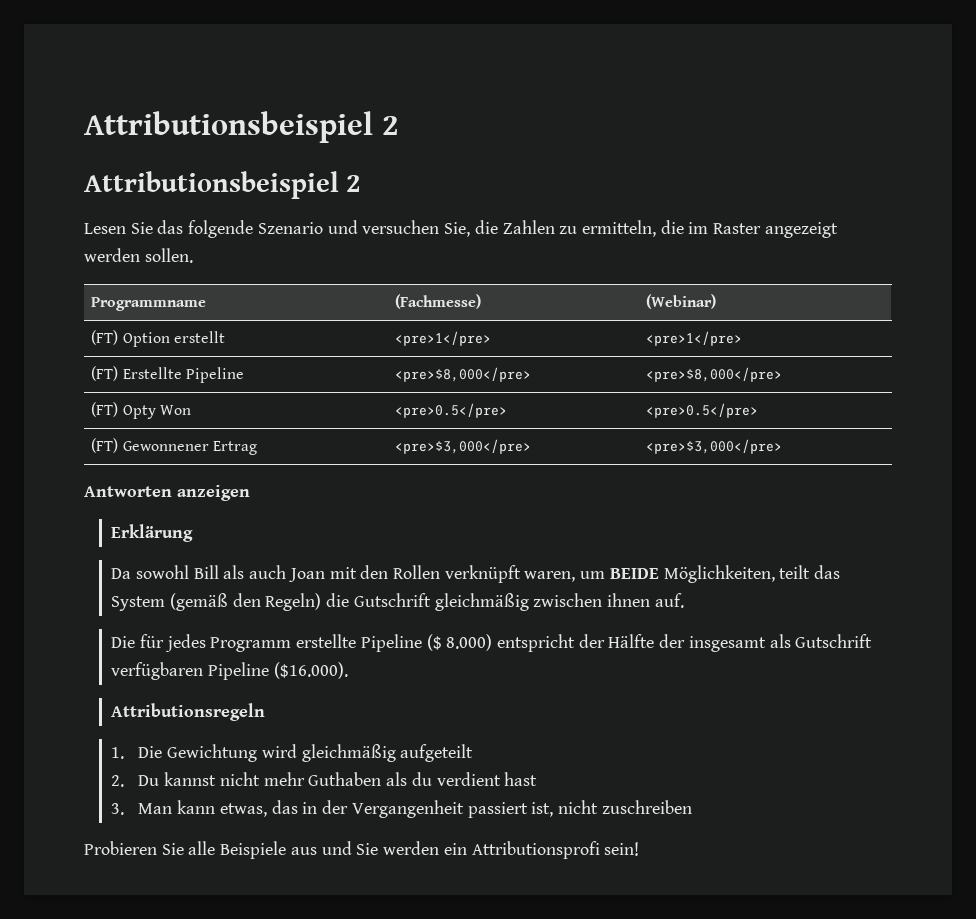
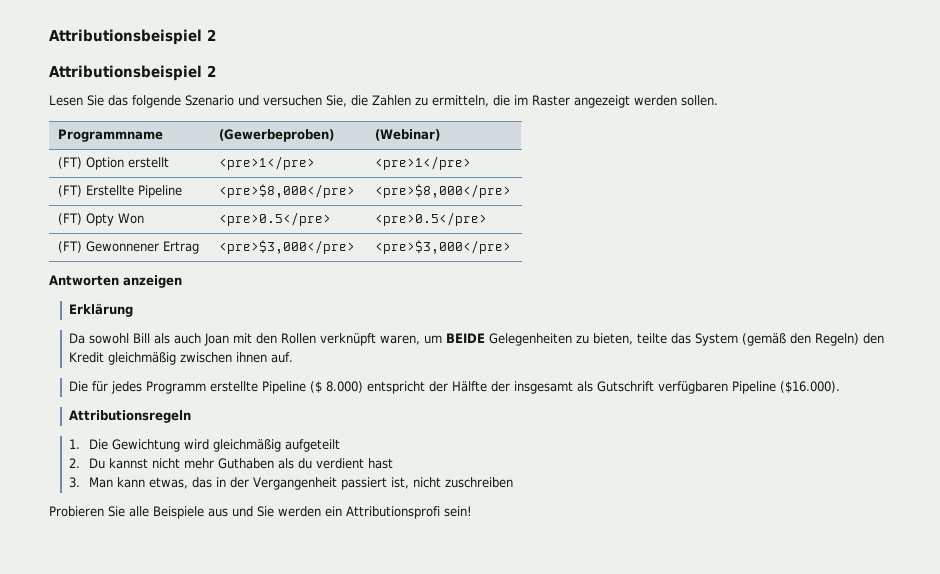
[395,294,482,309] (Fachmesse) -> [219,129,335,142] (Gewerbeproben)
[663,565,811,583] Möglichkeiten, teilt -> [488,333,667,346] Gelegenheiten zu bieten, teilte
[326,593,431,607] die Gutschrift -> [862,333,884,344] [68,352,104,363] den Kredit

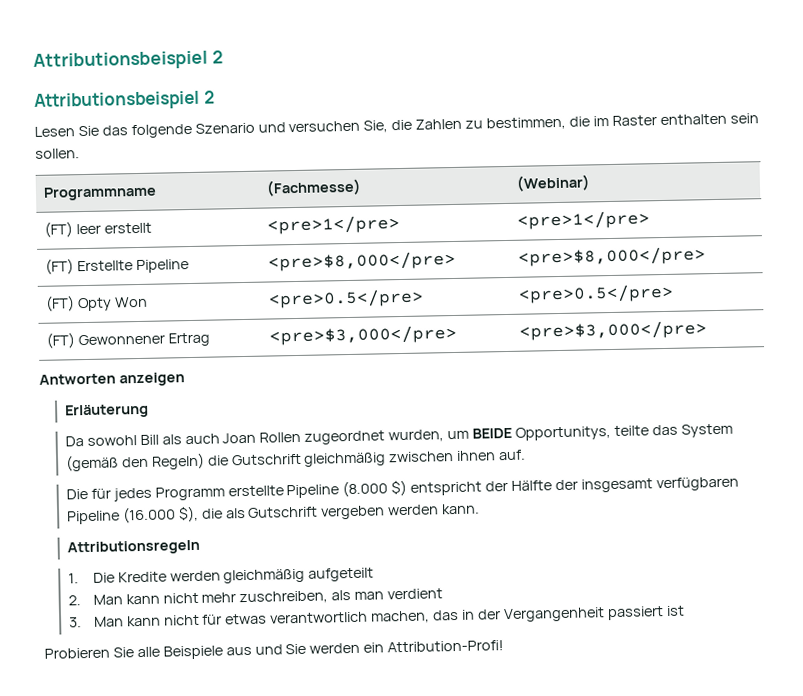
[432,95,489,107] ermitteln, -> [486,116,567,131] bestimmen,
[574,95,677,108] angezeigt werden -> [659,113,759,126] enthalten sein
[219,129,335,142] (Gewerbeproben) -> [266,178,363,197] (Fachmesse)
[86,157,125,170] Option -> [76,223,102,235] leer
[68,303,133,317] Erklärung -> [64,403,149,419] Erläuterung
[232,333,633,346] mit den Rollen verknüpft waren, um BEIDE Gelegenheiten zu bieten, -> [259,426,611,445] Rollen zugeordnet wurden, um BEIDE Opportunitys,
[862,333,884,344] [68,352,104,363] den Kredit -> [207,453,302,466] die Gutschrift
[309,381,363,393] ($ 8.000) -> [342,479,408,498] (8.000 $)
[576,381,840,394] als Gutschrift verfügbaren Pipeline ($16.000). -> [655,476,739,492] [66,503,481,525] verfügbaren Pipeline (16.000 $), die als Gutschrift vergeben werden kann.
[111,439,209,452] Gewichtung wird -> [117,570,221,583] Kredite werden
[88,458,312,469] Du kannst nicht mehr Guthaben als du -> [92,589,385,605] Man kann nicht mehr zuschreiben, als man
[367,458,393,469] hast -> (444, 594) none
[148,477,188,489] etwas, -> [163,610,431,626] nicht für etwas verantwortlich machen,
[390,477,513,489] ist, nicht zuschreiben -> [665,605,685,617] ist
[346,506,472,519] Attributionsprofi sein! -> [387,640,505,653] Attribution-Profi!

